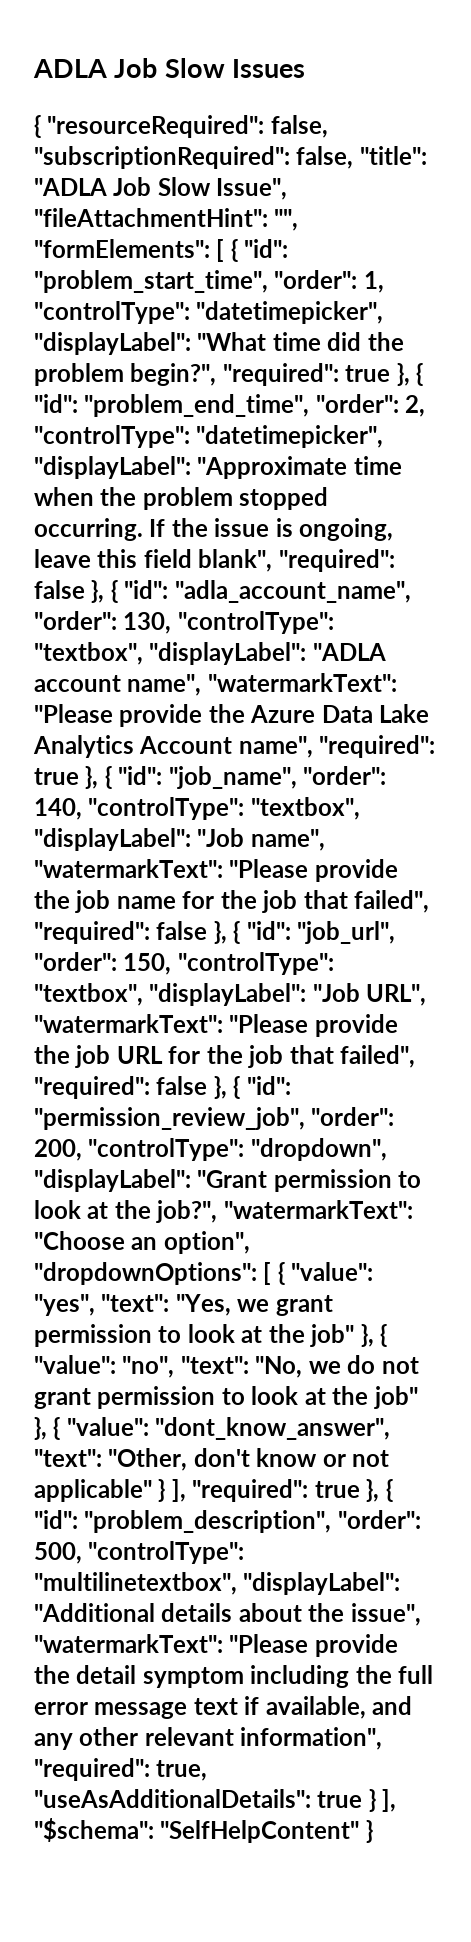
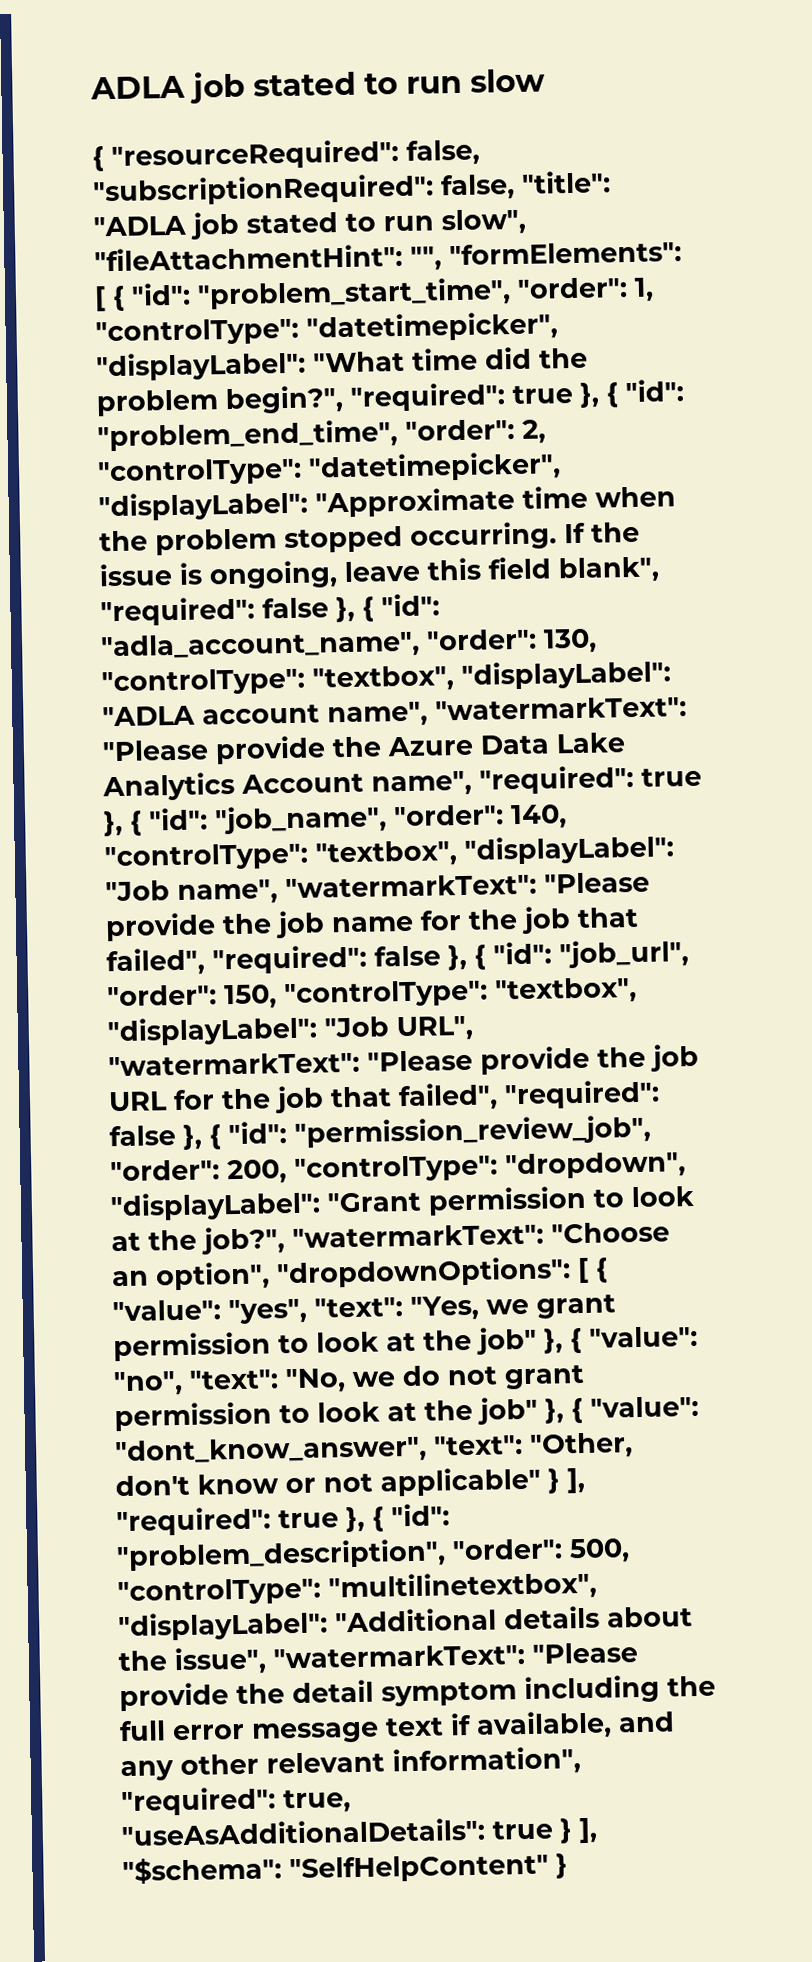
[114,58,305,78] Job Slow Issues -> [190,68,546,104] job stated to run slow
[113,177,288,200] Job Slow Issue", -> [190,208,526,240] job stated to run slow",

